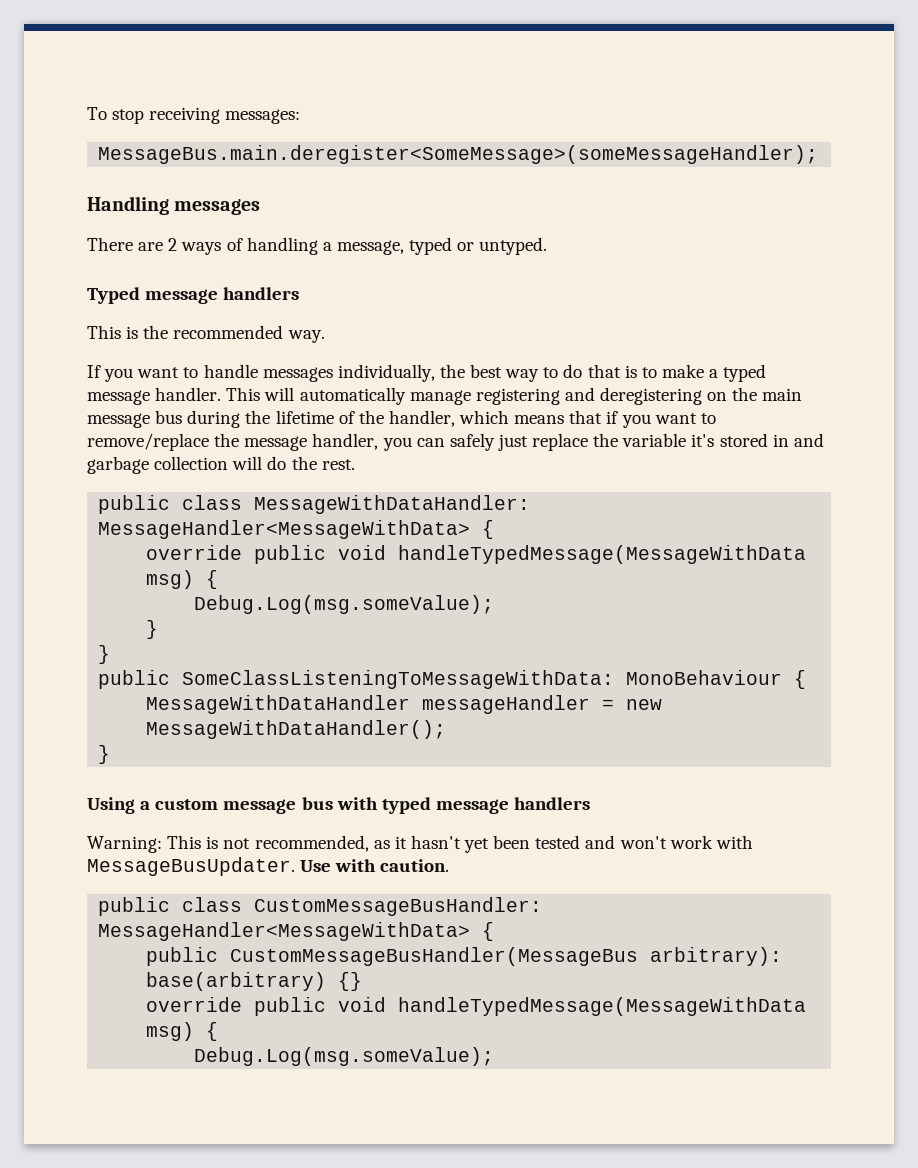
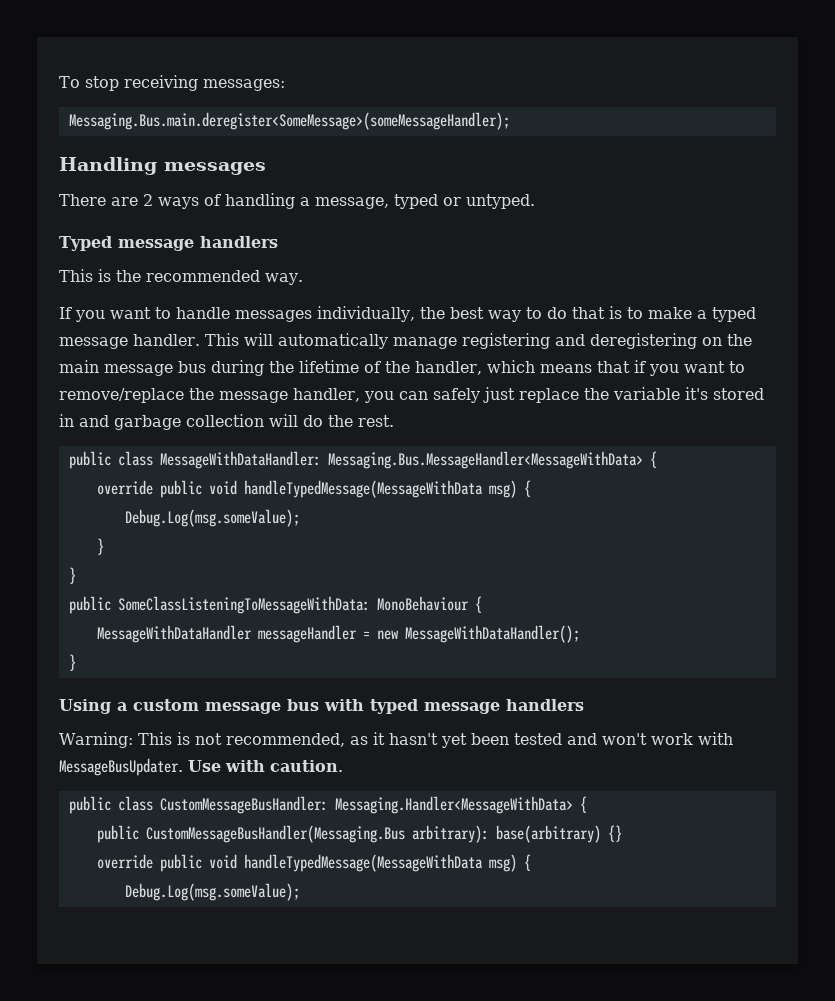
[98,145,819,164] MessageBus.main.deregister<SomeMessage>(someMessageHandler); -> [68,112,510,130] Messaging.Bus.main.deregister<SomeMessage>(someMessageHandler);
[98,520,471,539] MessageHandler<MessageWithData> -> [327,451,643,469] Messaging.Bus.MessageHandler<MessageWithData>
[98,922,471,941] MessageHandler<MessageWithData> -> [334,796,573,814] Messaging.Handler<MessageWithData>
[230,947,639,966] CustomMessageBusHandler(MessageBus -> [145,825,405,843] CustomMessageBusHandler(Messaging.Bus

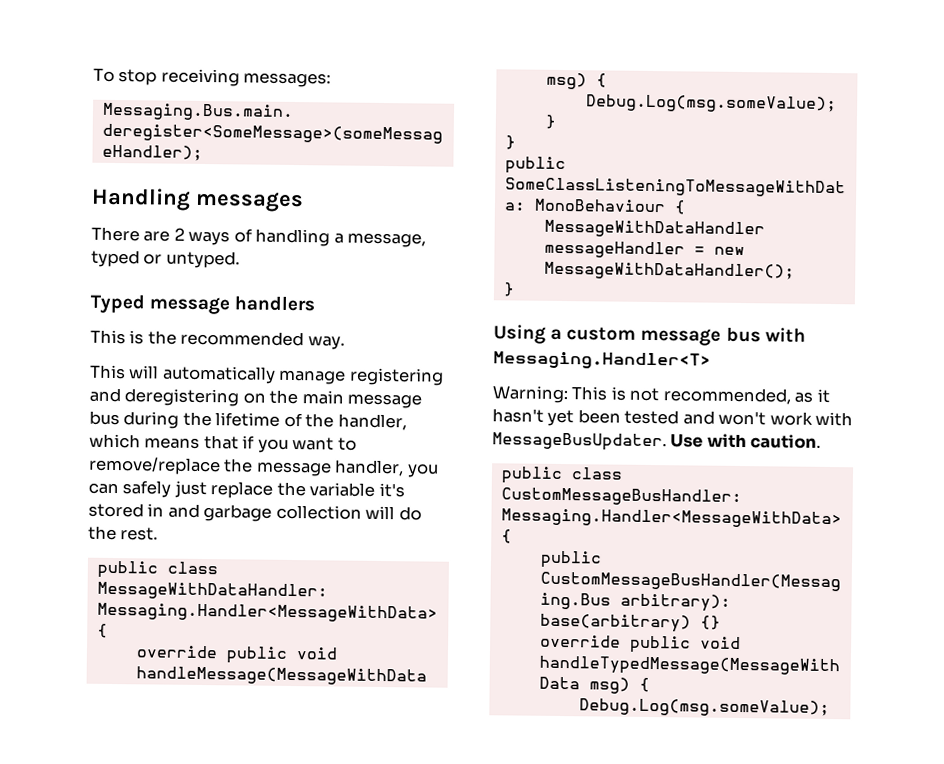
[59,306,756,322] [59,334,200,349] If you want to handle messages individually, the best way to do that is to make a typed message handler. -> (345, 343) none
[327,451,643,469] Messaging.Bus.MessageHandler<MessageWithData> -> [96,602,438,623] Messaging.Handler<MessageWithData>
[243,480,483,498] handleTypedMessage(MessageWithData -> [135,666,427,686] handleMessage(MessageWithData
[370,699,584,714] typed message handlers -> [493,351,711,370] Messaging.Handler<T>

